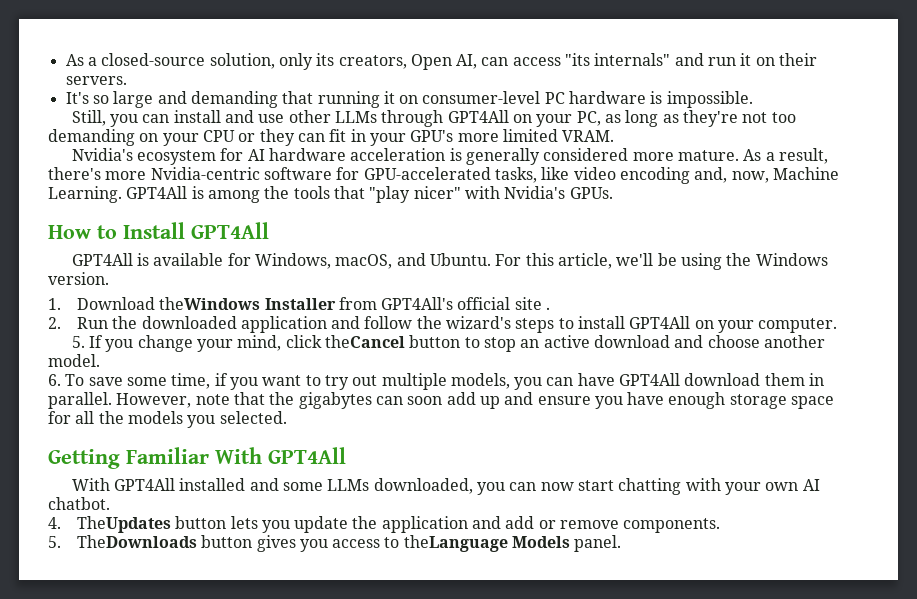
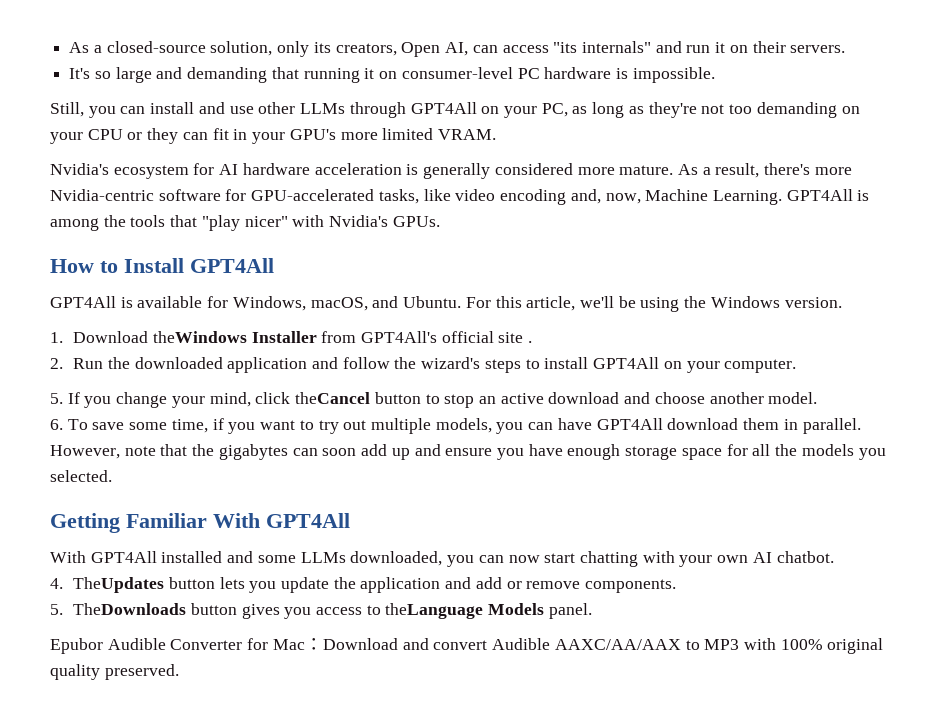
(622, 543) none -> [50,638,884,654] [50,664,179,680] // Epubor Audible Converter for Mac：Download and convert Audible AAXC/AA/AAX to MP3 with 100% original quality preserved.

